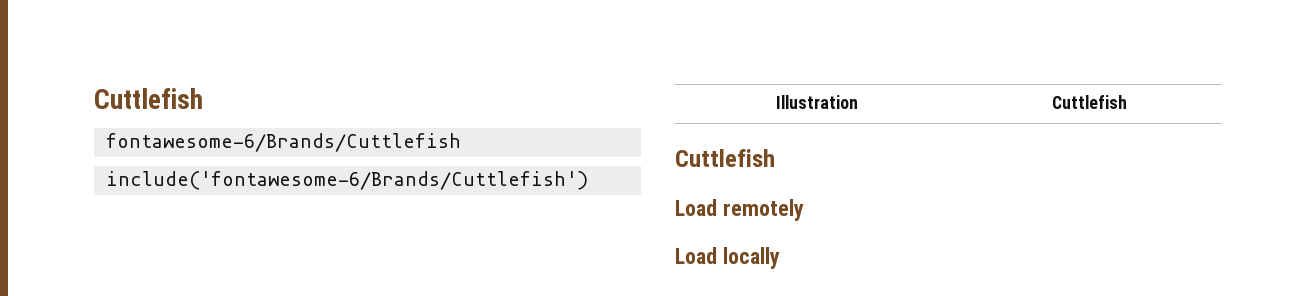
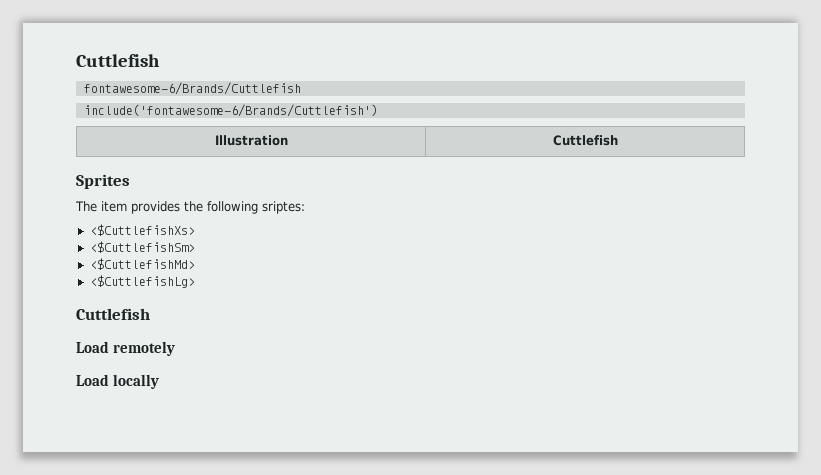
(1127, 102) none -> [76,174,130,189] [75,201,305,214] [89,224,195,236] [89,241,195,253] [89,258,195,270] [89,275,195,288] // Sprites // The item provides the following sriptes: // <$CuttlefishXs> // <$CuttlefishSm> // <$CuttlefishMd> // <$CuttlefishLg>

